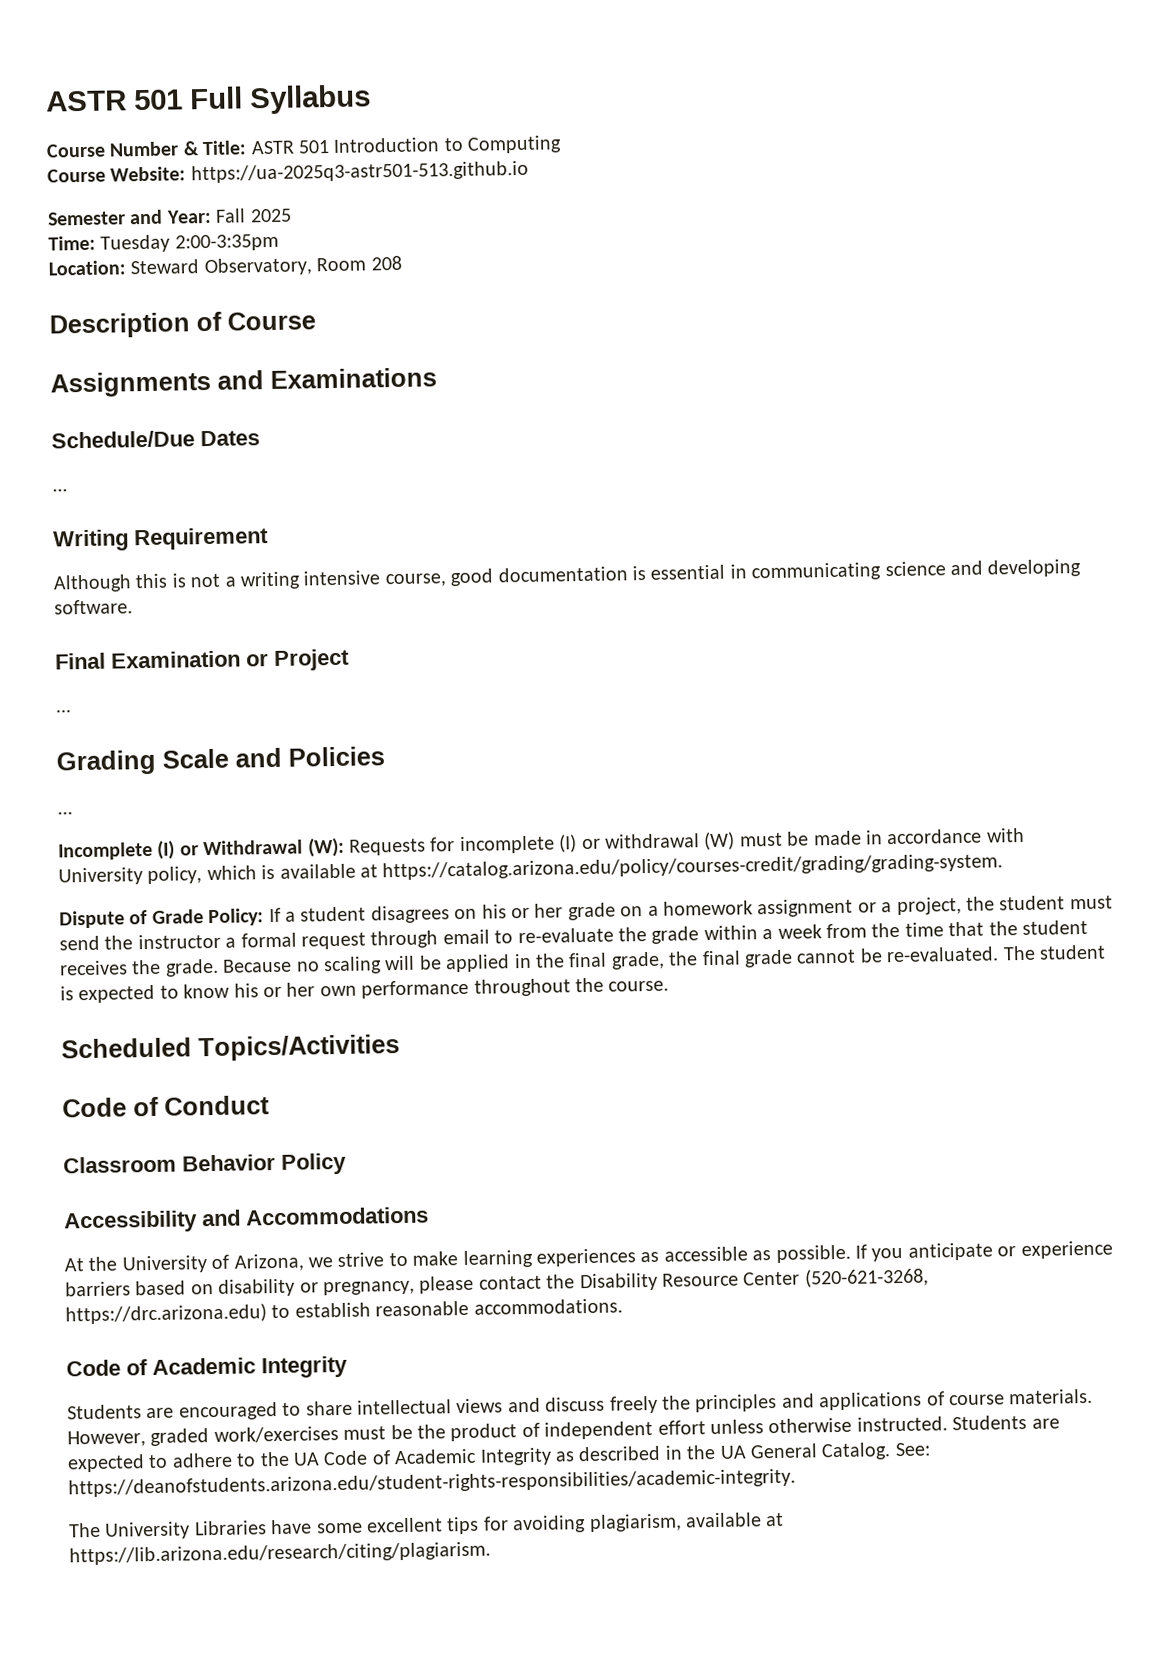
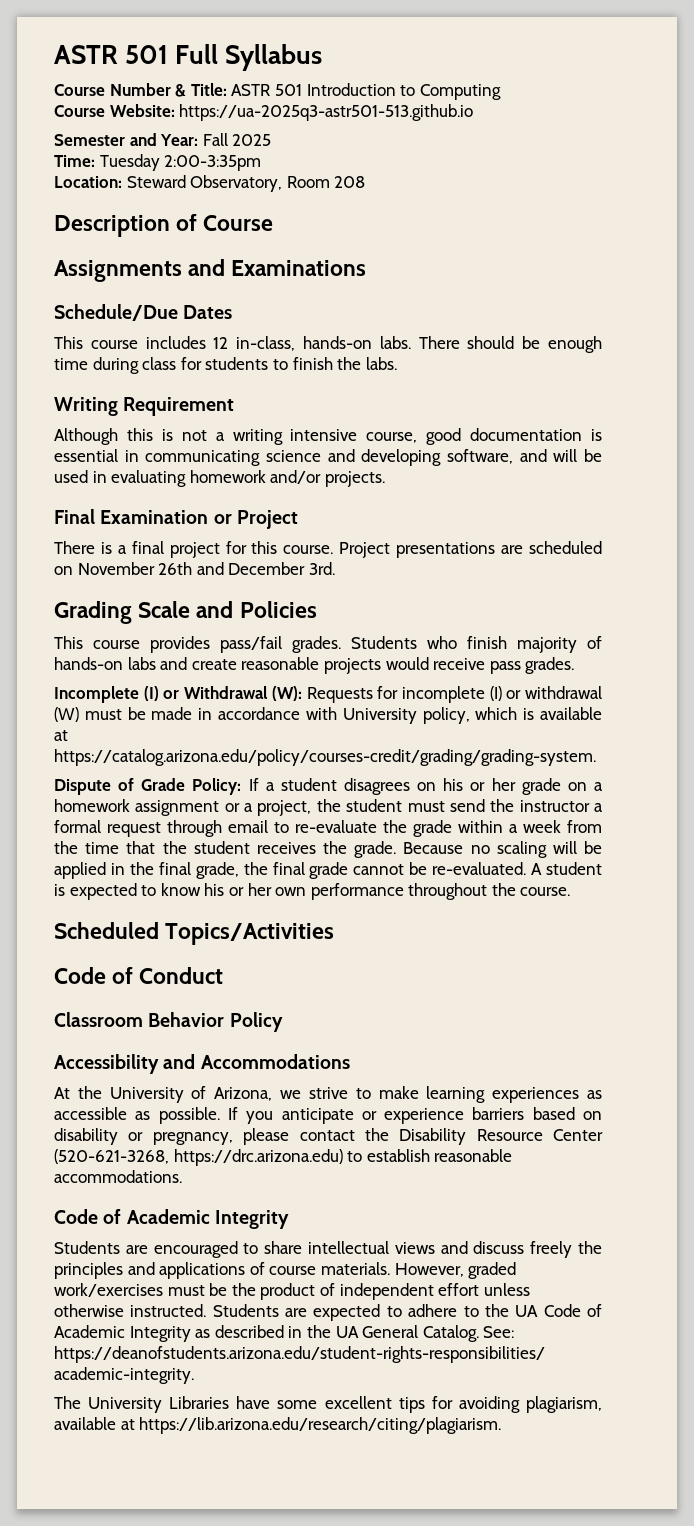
[52,488,68,492] ... -> [54,336,603,353] [54,357,397,374] This course includes 12 in-class, hands-on labs. There should be enough time during class for students to finish the labs.
[54,599,133,615] [55,648,350,671] [55,709,71,713] [56,746,385,776] [57,811,73,815] software. // Final Examination or Project // ... // Grading Scale and Policies // ... -> [447,449,603,464] [54,470,385,487] [54,509,298,529] [54,541,603,558] [54,562,335,575] [54,601,317,624] [54,636,602,653] [54,657,575,674] software, and will be used in evaluating homework and/or projects. // Final Examination or Project // There is a final project for this course. Project presentations are scheduled on November 26th and December 3rd. // Grading Scale and Policies // This course provides pass/fail grades. Students who finish majority of hands-on labs and create reasonable projects would receive pass grades.
[1002,945,1036,961] The -> [531,863,543,875] A

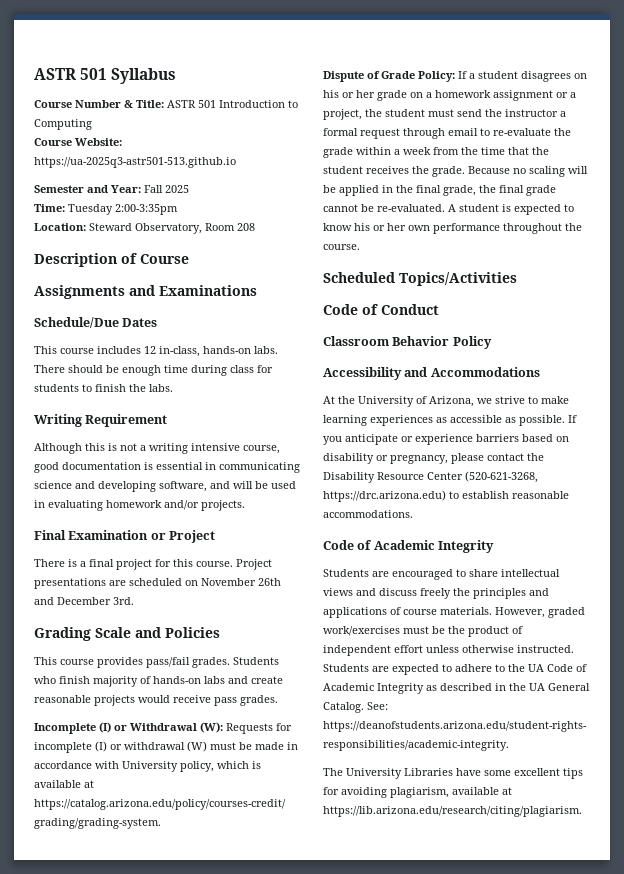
[54,44,219,64] ASTR 501 Full -> [34,68,108,80] ASTR 501

